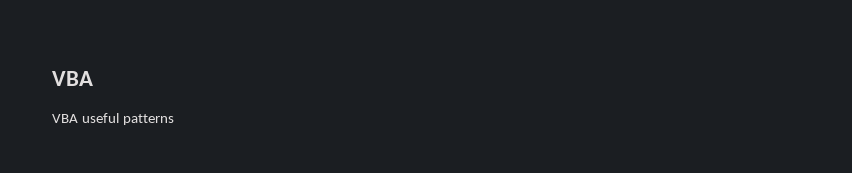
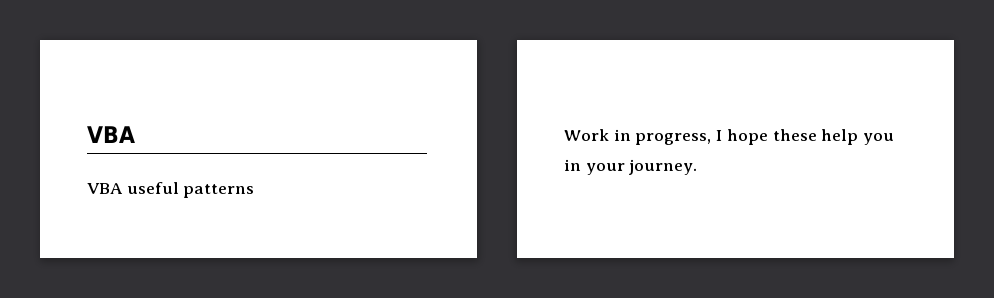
(174, 119) none -> [564,129,895,145] [564,159,698,175] // Work in progress, I hope these help you in your journey.

